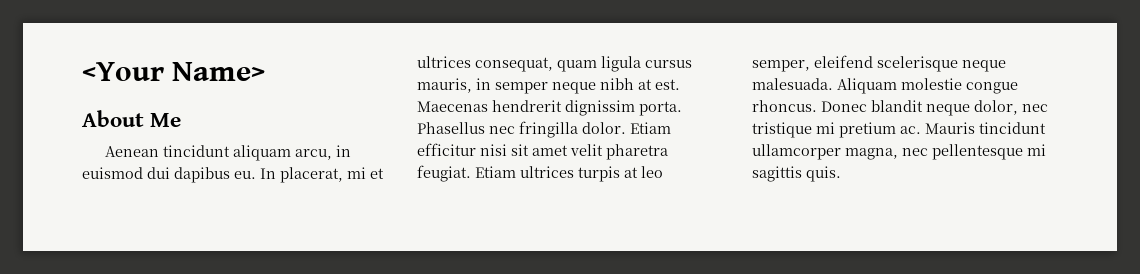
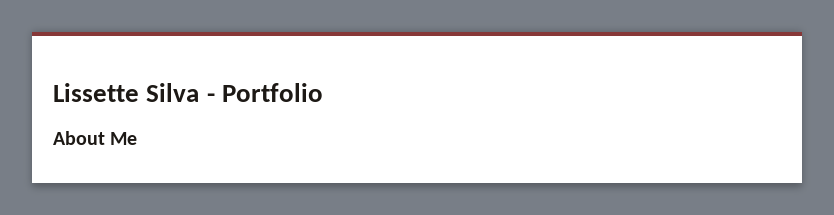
[82,62,266,81] [82,110,182,127] [104,145,351,161] [82,167,384,183] [417,56,692,72] [417,78,680,94] [417,100,682,116] [417,121,671,138] [417,143,668,160] [417,165,663,182] [752,55,1006,72] [752,78,1018,94] [752,100,1048,116] [752,122,1046,138] [752,144,1046,160] [752,166,841,182] <Your Name> // About Me // Aenean tincidunt aliquam arcu, in euismod dui dapibus eu. In placerat, mi et ultrices consequat, quam ligula cursus mauris, in semper neque nibh at est. Maecenas hendrerit dignissim porta. Phasellus nec fringilla dolor. Etiam efficitur nisi sit amet velit pharetra feugiat. Etiam ultrices turpis at leo semper, eleifend scelerisque neque malesuada. Aliquam molestie congue rhoncus. Donec blandit neque dolor, nec tristique mi pretium ac. Mauris tincidunt ullamcorper magna, nec pellentesque mi sagittis quis. -> [53,83,323,102] [53,131,138,145] Lissette Silva - Portfolio // About Me

